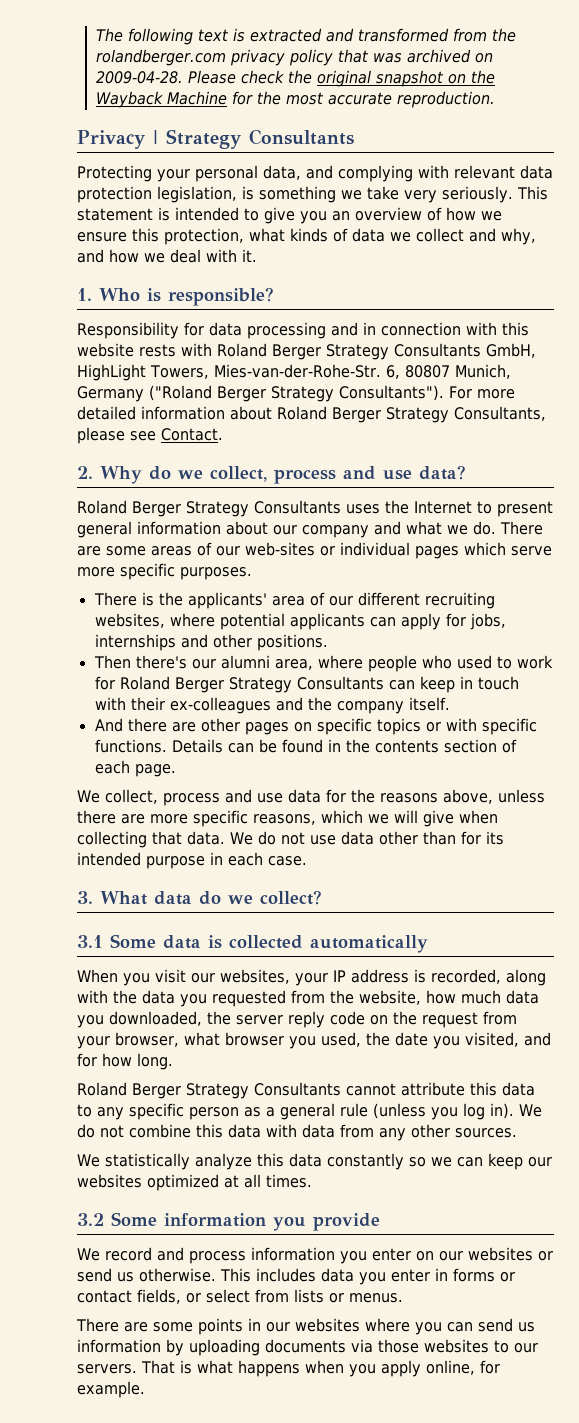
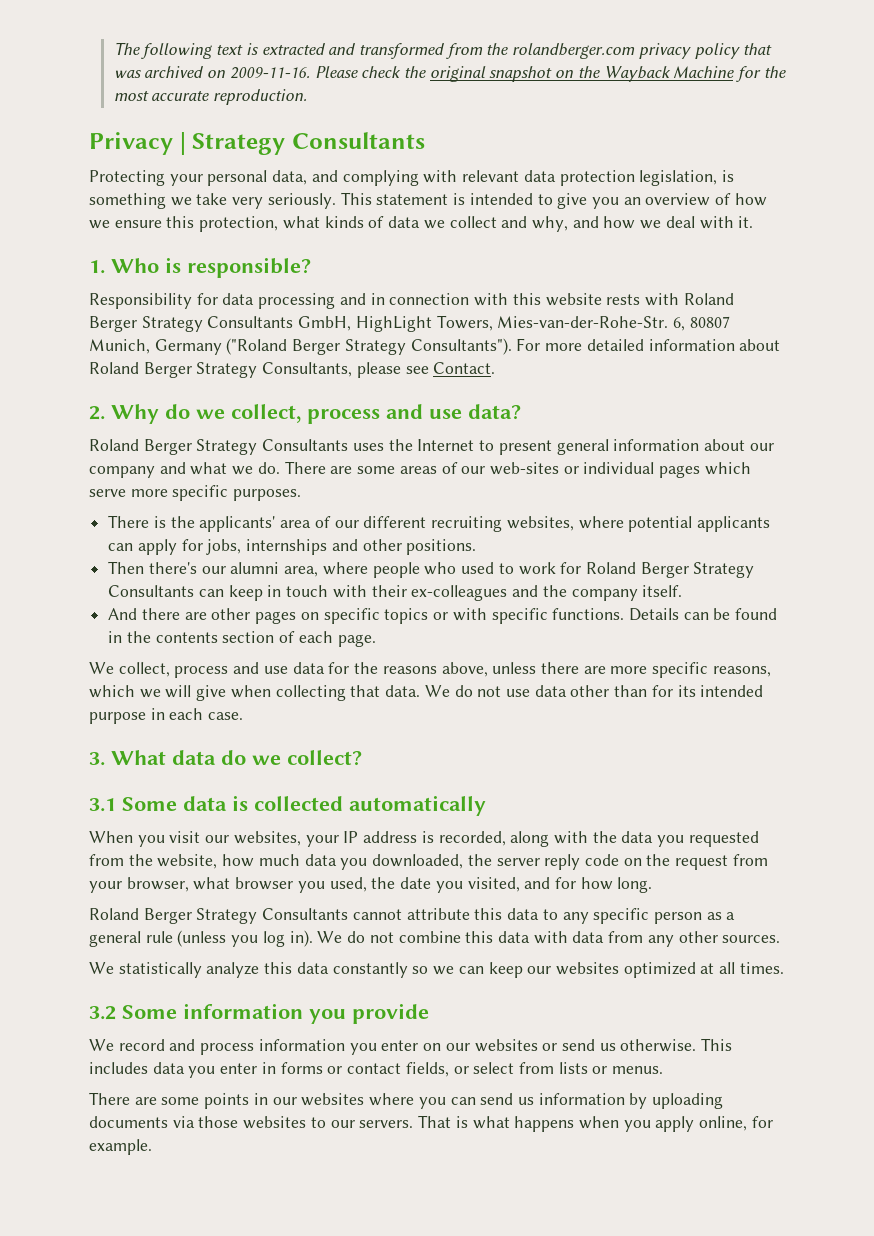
[95,71,183,84] 2009-04-28. -> [229,67,310,79] 2009-11-16.

